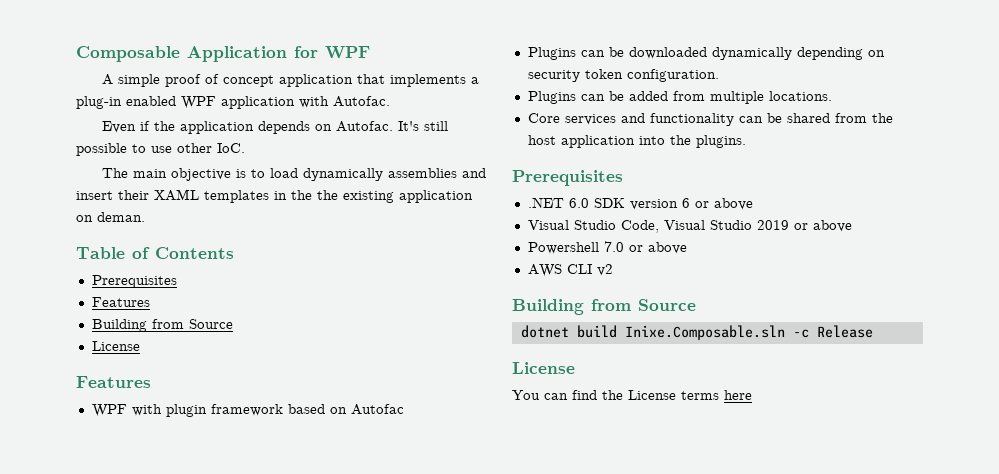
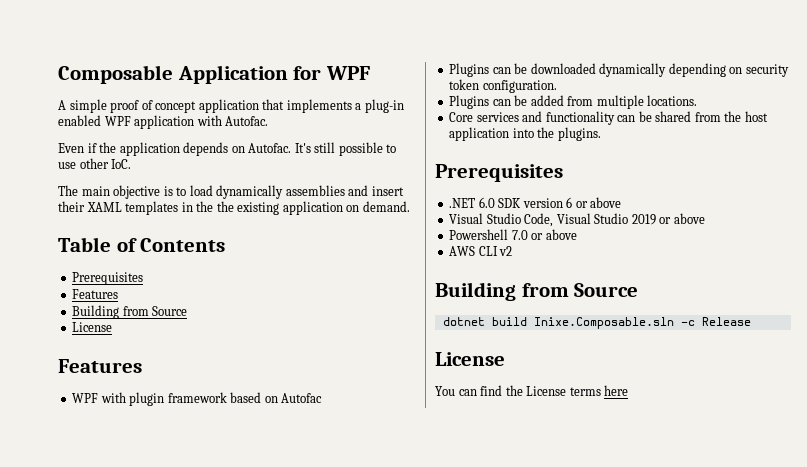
[97,212,145,222] deman. -> [362,201,410,212] demand.

